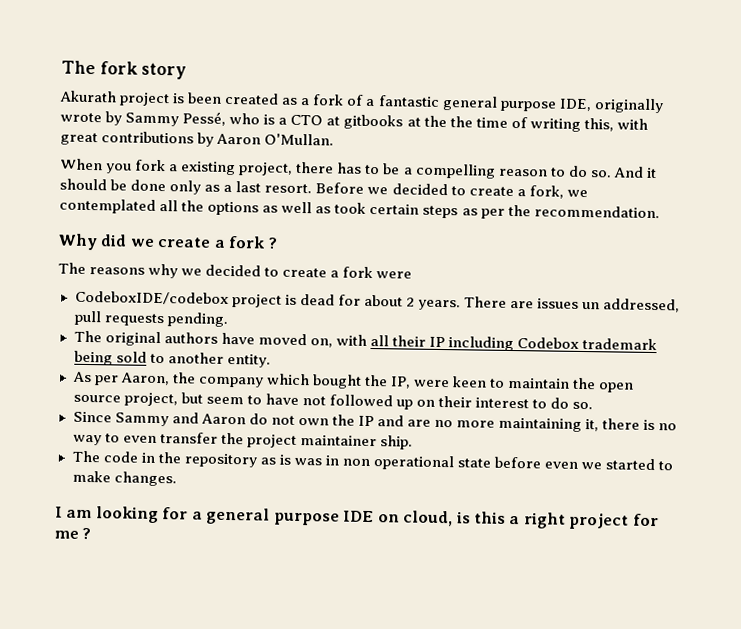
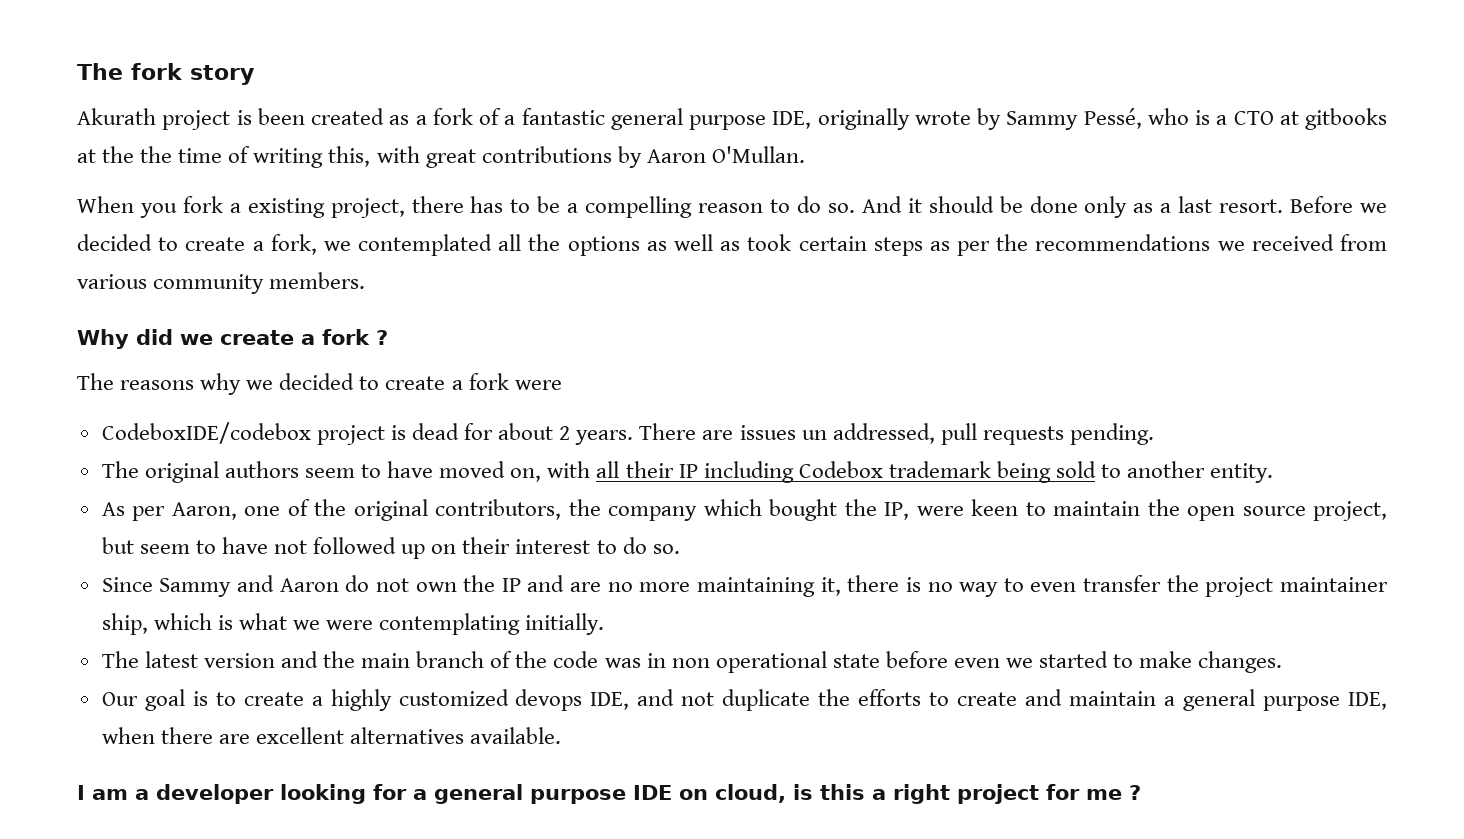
[533,205,660,219] recommendation. -> [1035,234,1387,251] [77,272,366,294] recommendations we received from various community members.
(218, 338) none -> [304,464,382,478] seem to
(170, 379) none -> [244,499,562,521] one of the original contributors,
[379,435,413,450] [71,450,292,468] ship. // The code in the repository as is -> [101,613,605,635] [101,651,599,668] ship, which is what we were contemplating initially. // The latest version and the main branch of the code
(177, 479) none -> [101,689,1387,711] [101,727,562,744] // Our goal is to create a highly customized devops IDE, and not duplicate the efforts to create and maintain a general purpose IDE, when there are excellent alternatives available.
(93, 514) none -> [135,784,274,804] a developer

